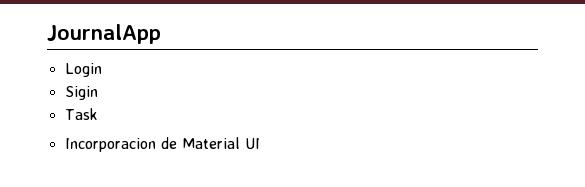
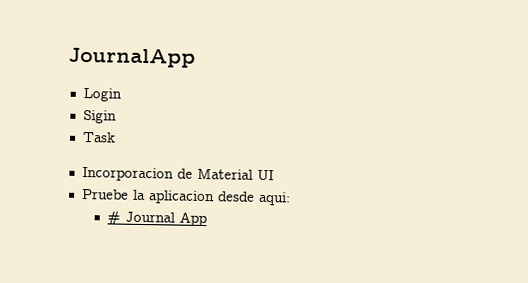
(260, 143) none -> [81,188,291,206] [106,210,207,227] // Pruebe la aplicacion desde aqui: // # Journal App

